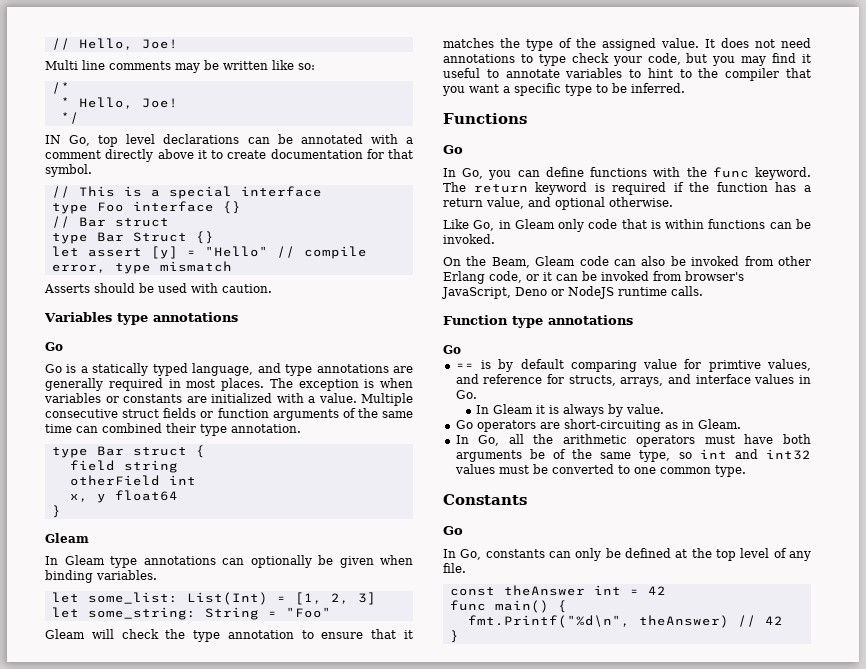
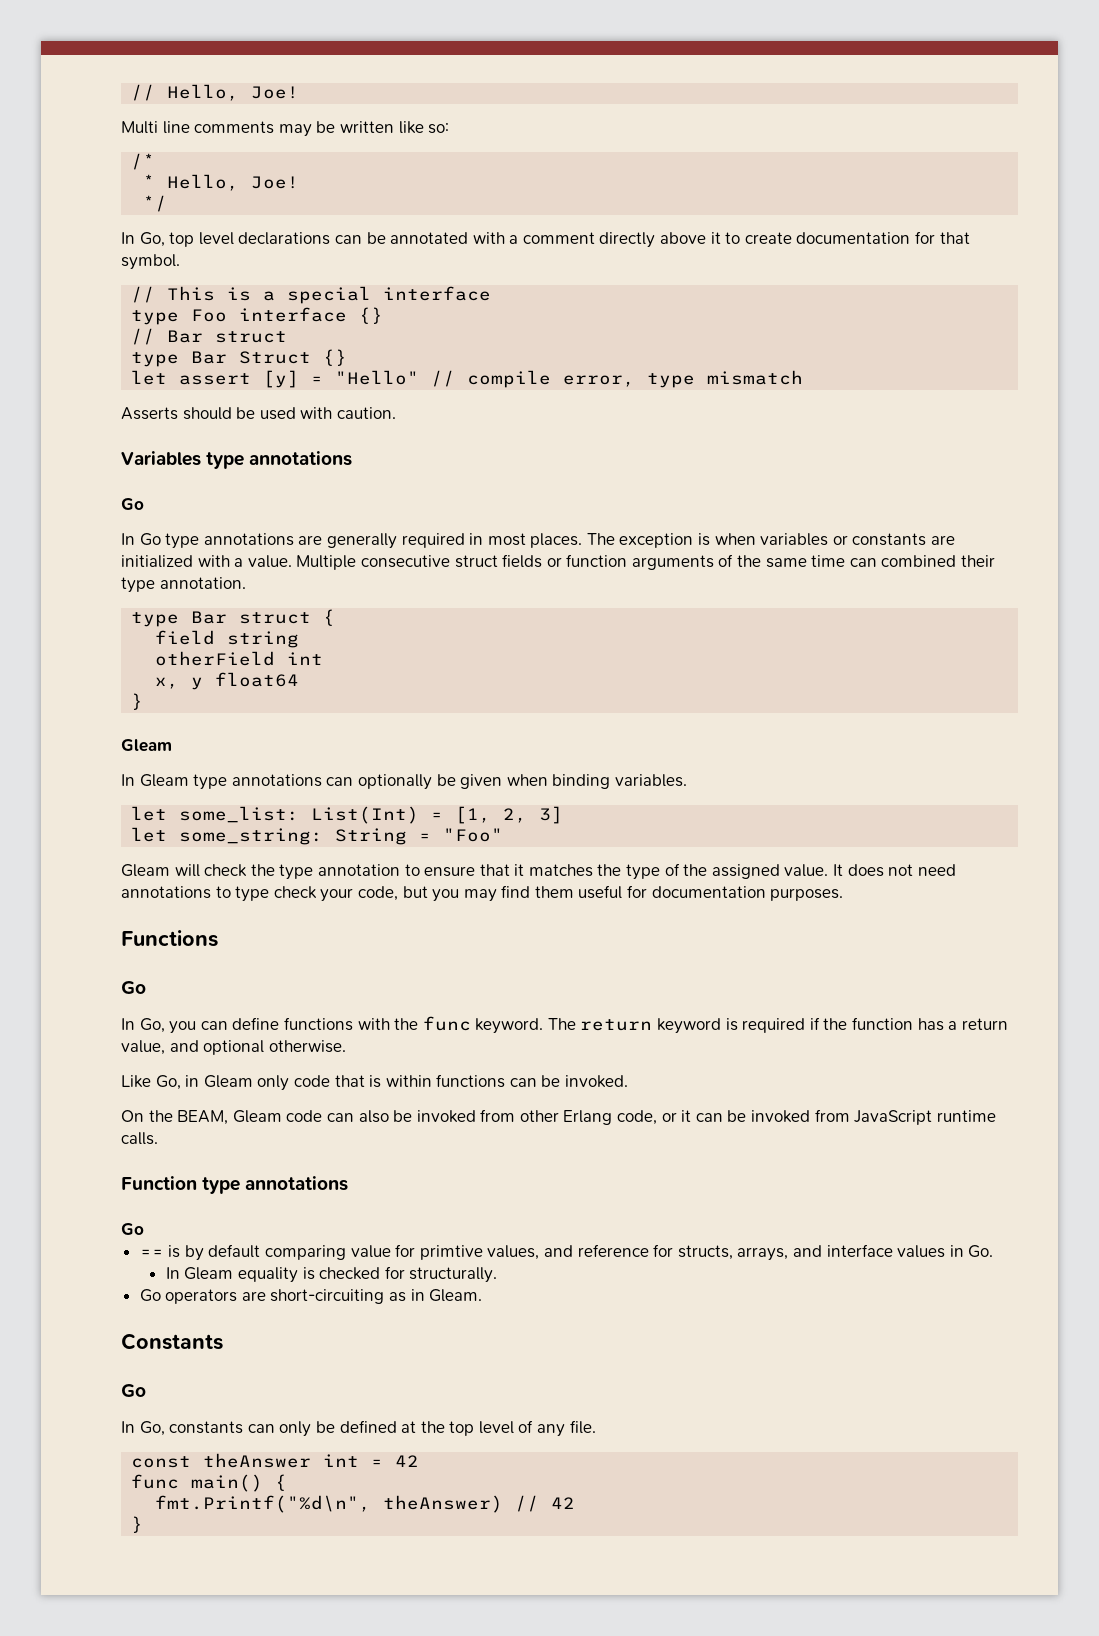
[45,135,61,144] IN -> [121,232,135,244] In
[45,363,281,376] Go is a statically typed language, and -> [121,533,161,546] In Go
[802,54,811,63] [443,68,811,81] [442,83,685,96] it useful to annotate variables to hint to the compiler that you want a specific type to be inferred. -> [534,885,844,901] them useful for documentation purposes.
[491,257,530,268] Beam, -> [177,1110,229,1125] BEAM,
[685,271,744,281] [441,286,614,299] browser's JavaScript, Deno or NodeJS -> [854,1110,933,1125] JavaScript
[536,404,665,417] it is always by value. -> [237,1266,498,1283] equality is checked for structurally.
[455,434,811,447] [455,449,811,462] [454,464,746,477] // In Go, all the arithmetic operators must have both arguments be of the same type, so int and int32 values must be converted to one common type. -> (483, 1295) none

